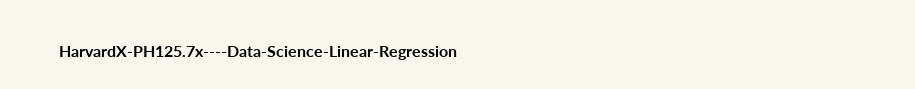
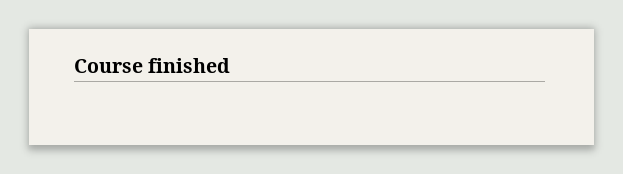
[59,46,457,60] HarvardX-PH125.7x----Data-Science-Linear-Regression -> [74,58,231,73] Course finished

